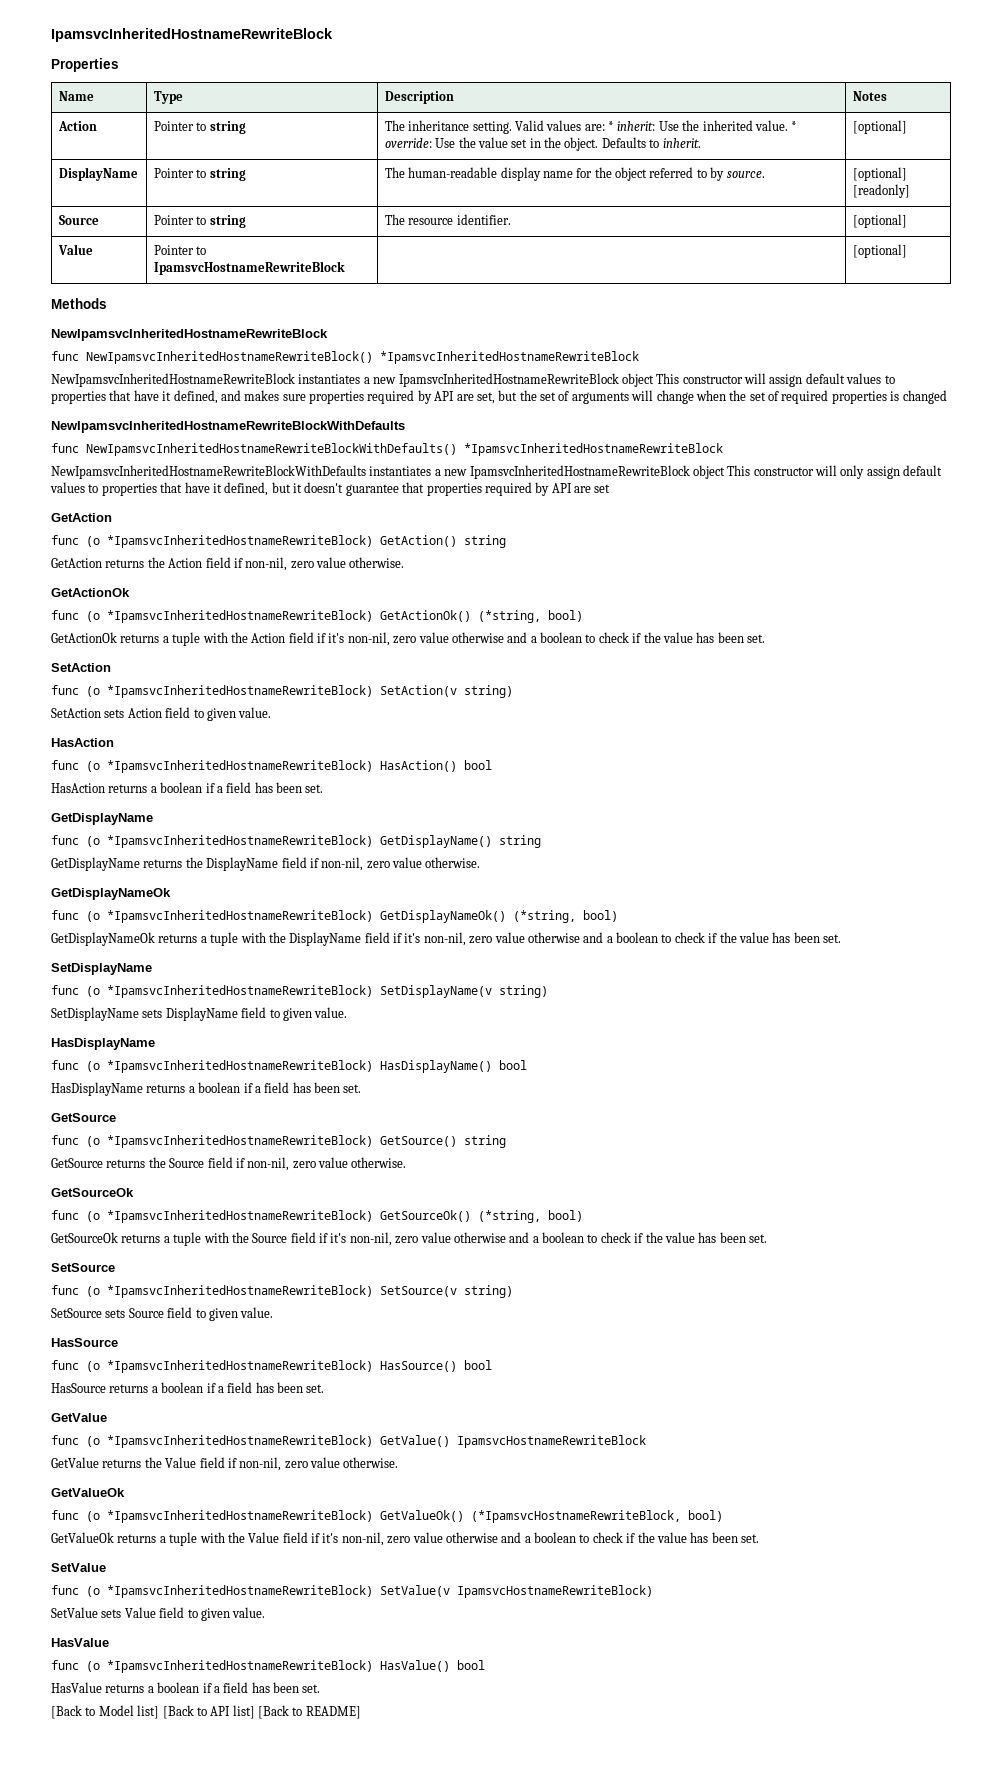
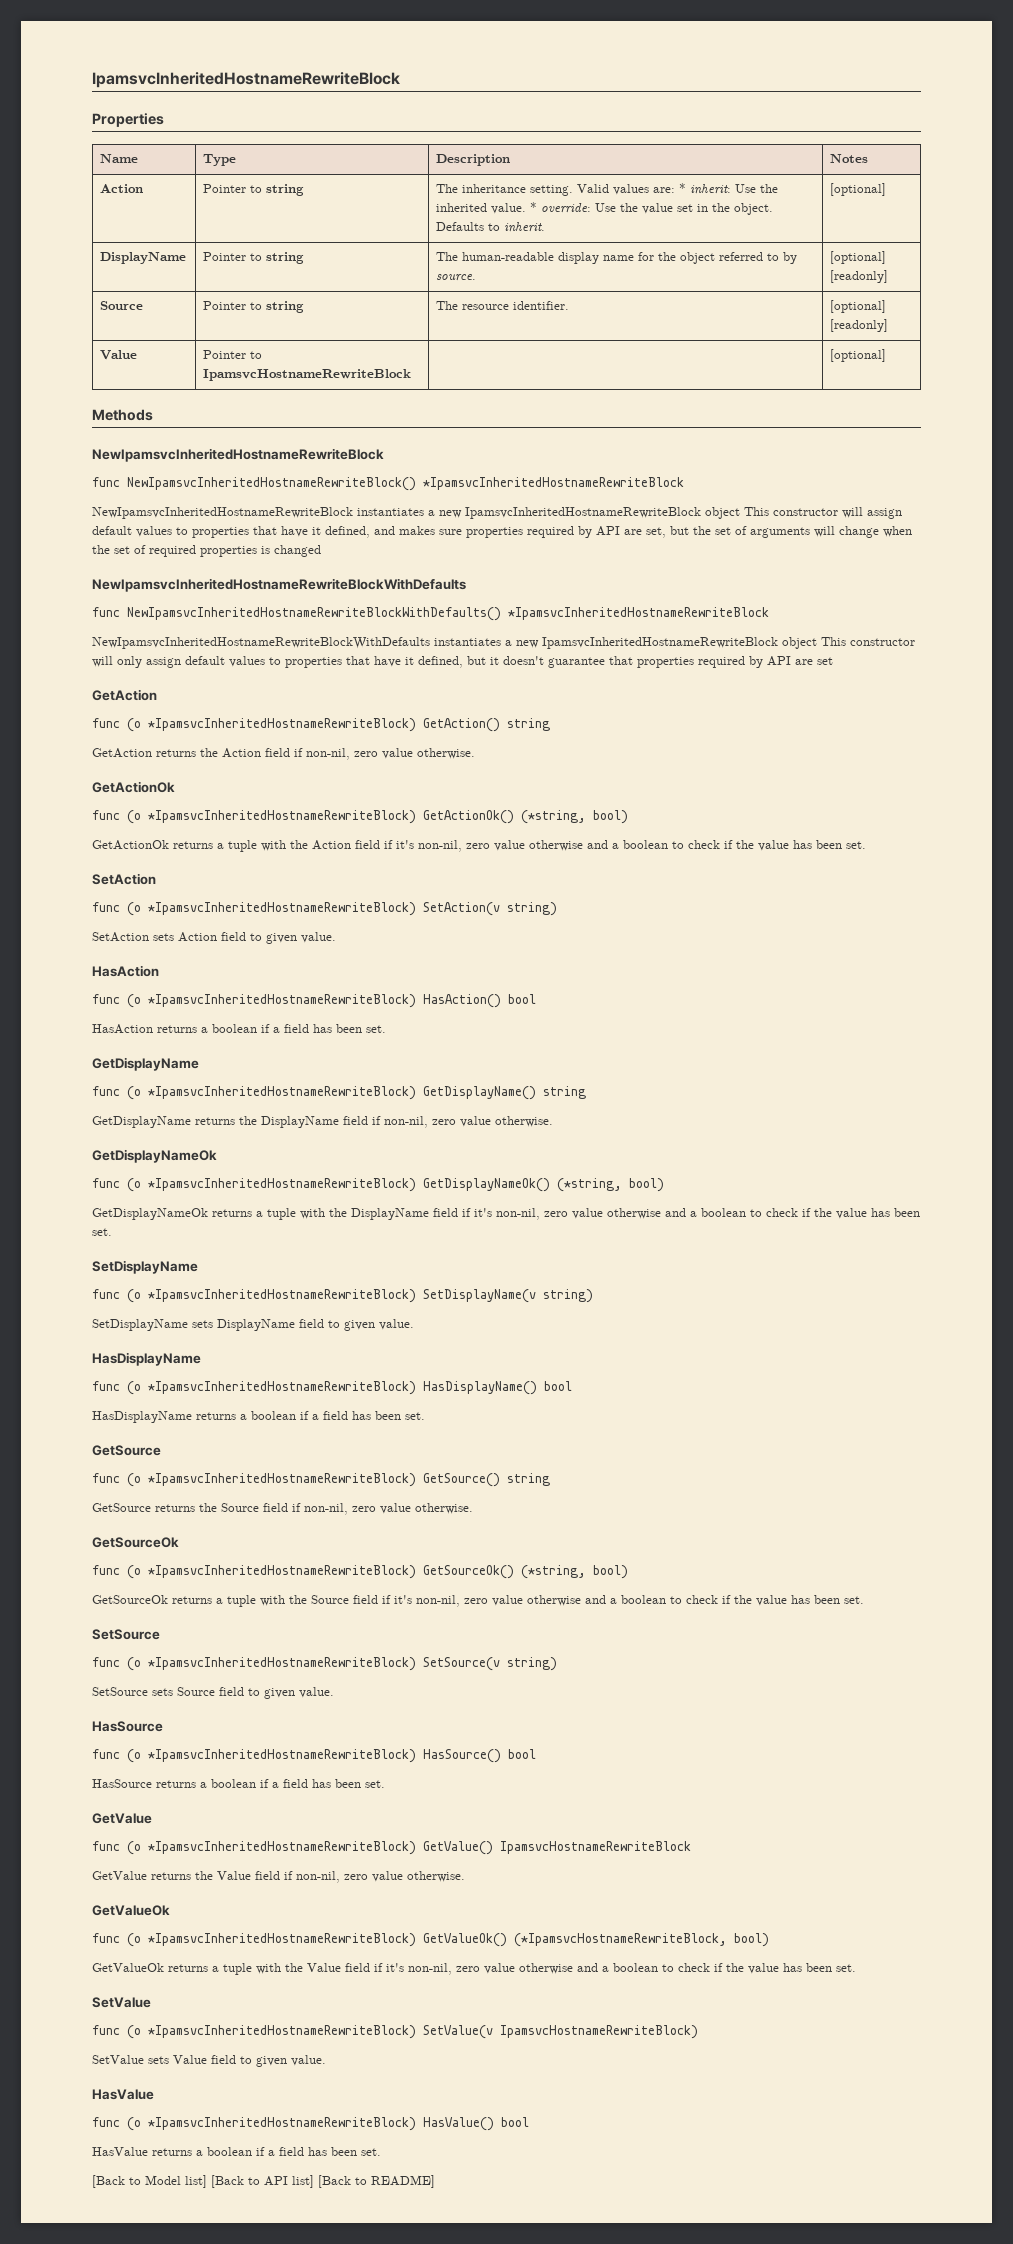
(907, 221) none -> [830,319,889,332] [readonly]

